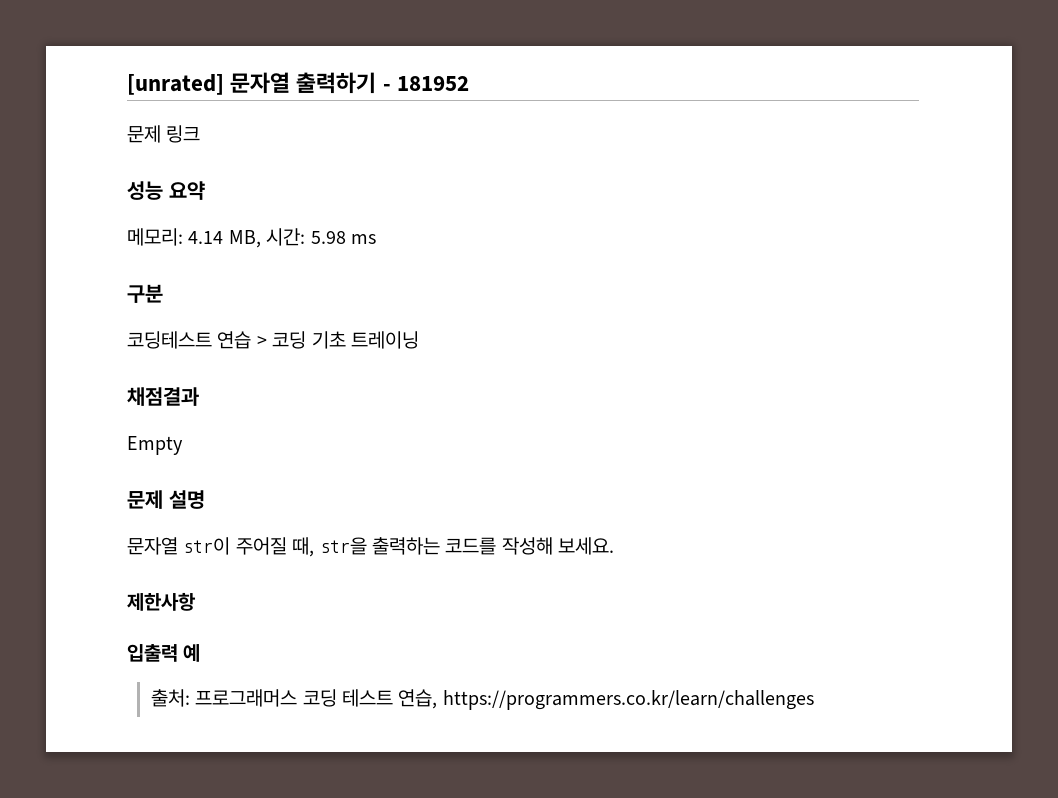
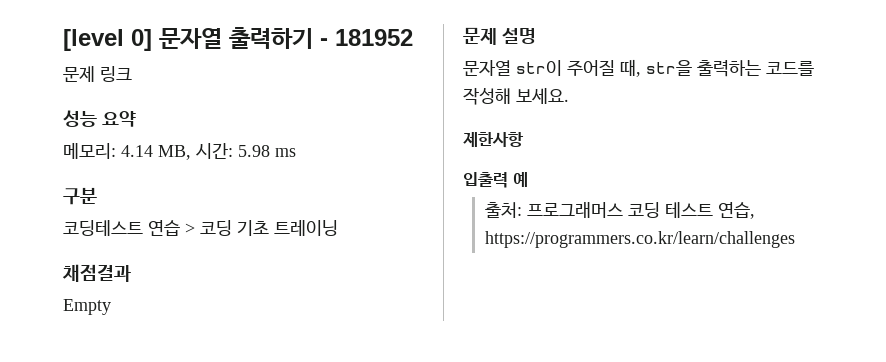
[127,74,224,95] [unrated] -> [63,29,152,51] [level 0]

